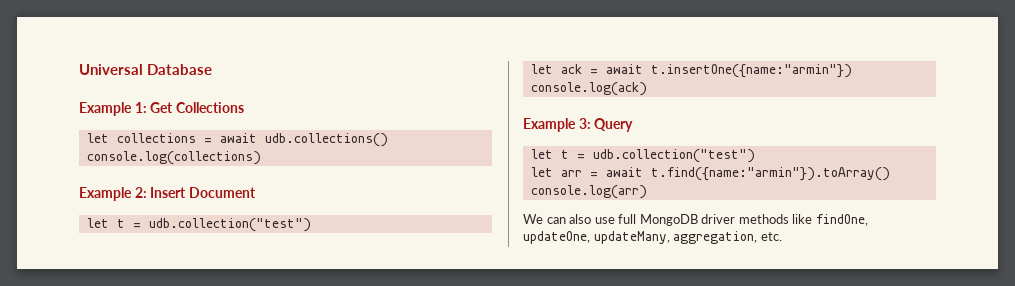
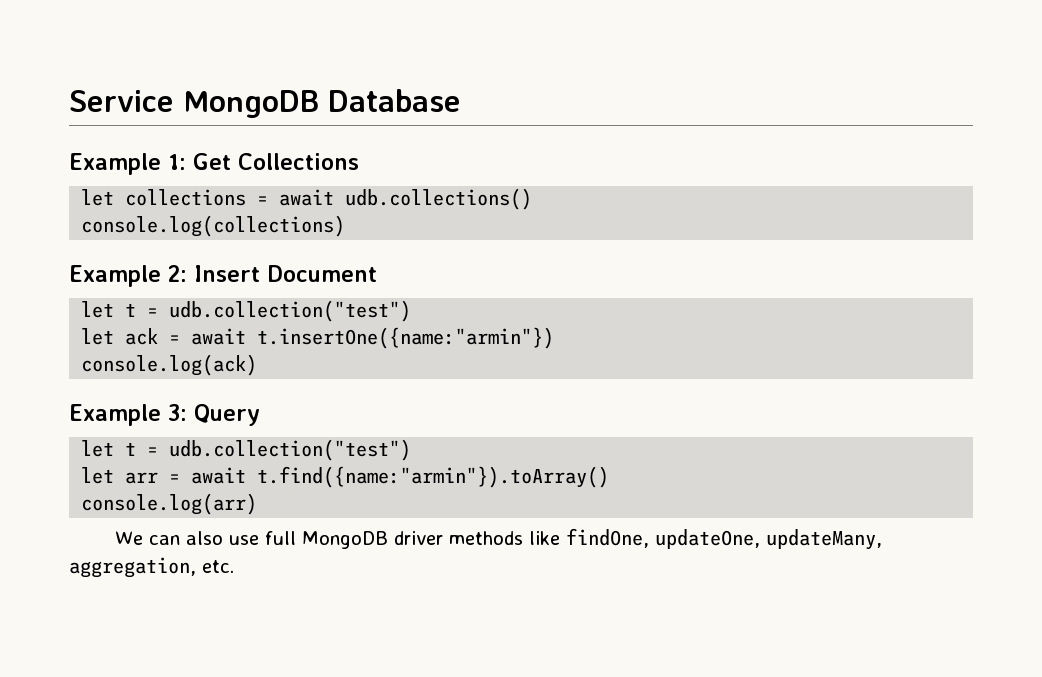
[79,64,143,75] Universal -> [69,90,319,118] Service MongoDB

